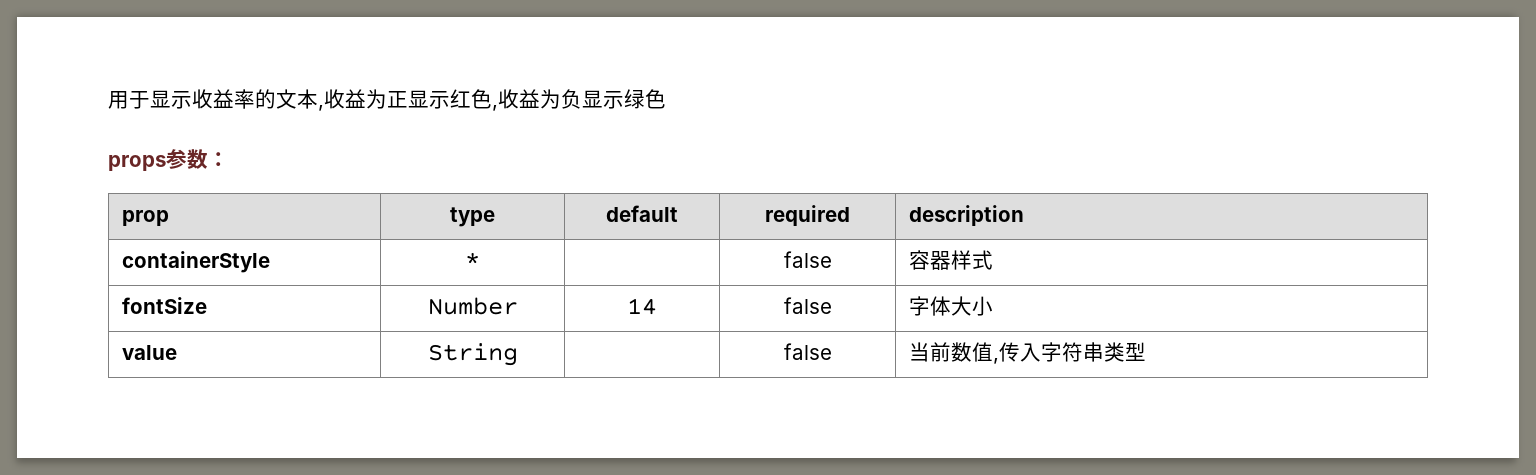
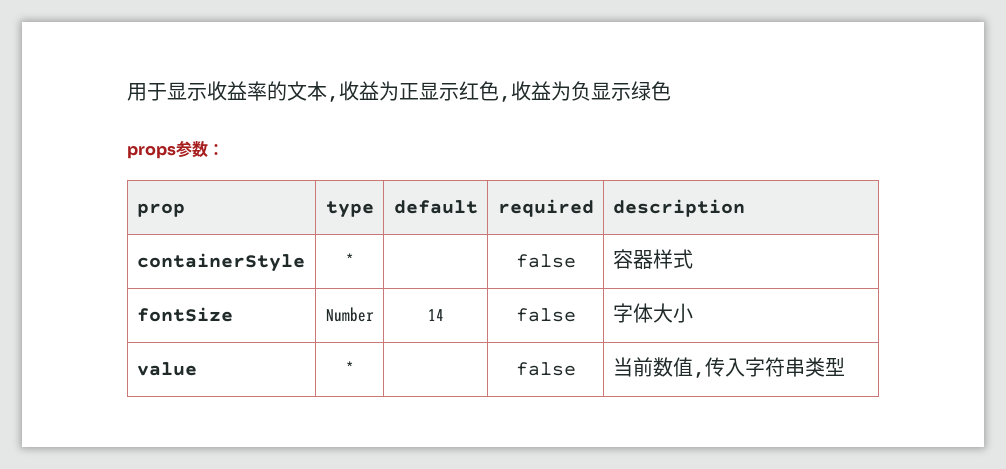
[427,343,518,366] String -> [345,361,354,375] *

